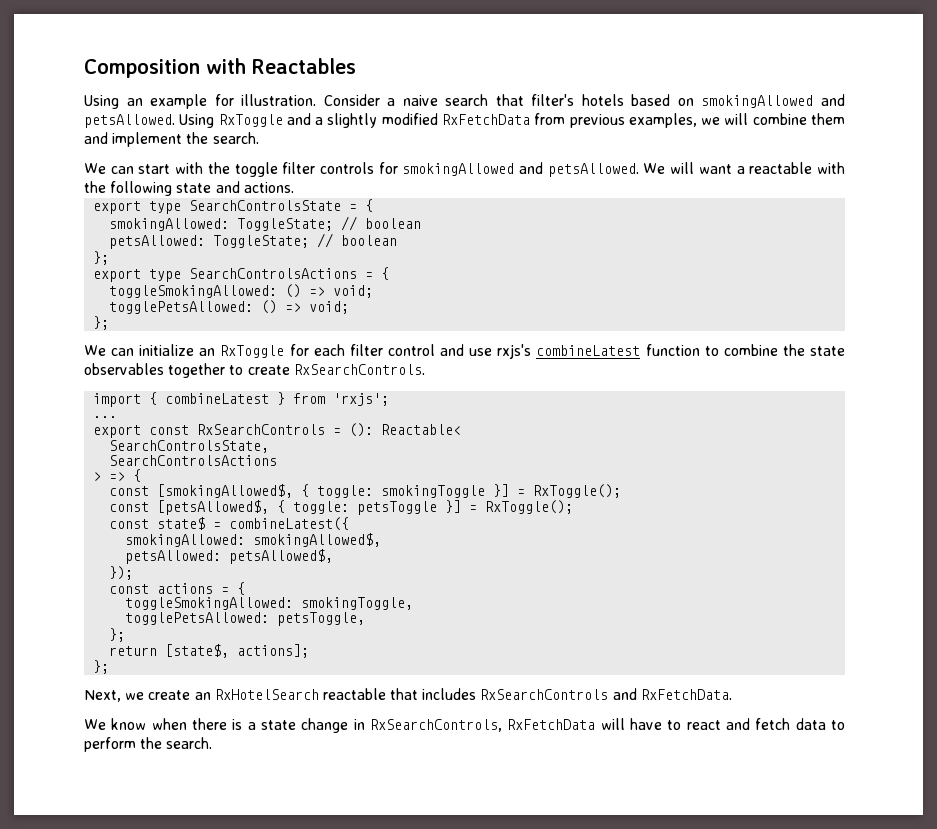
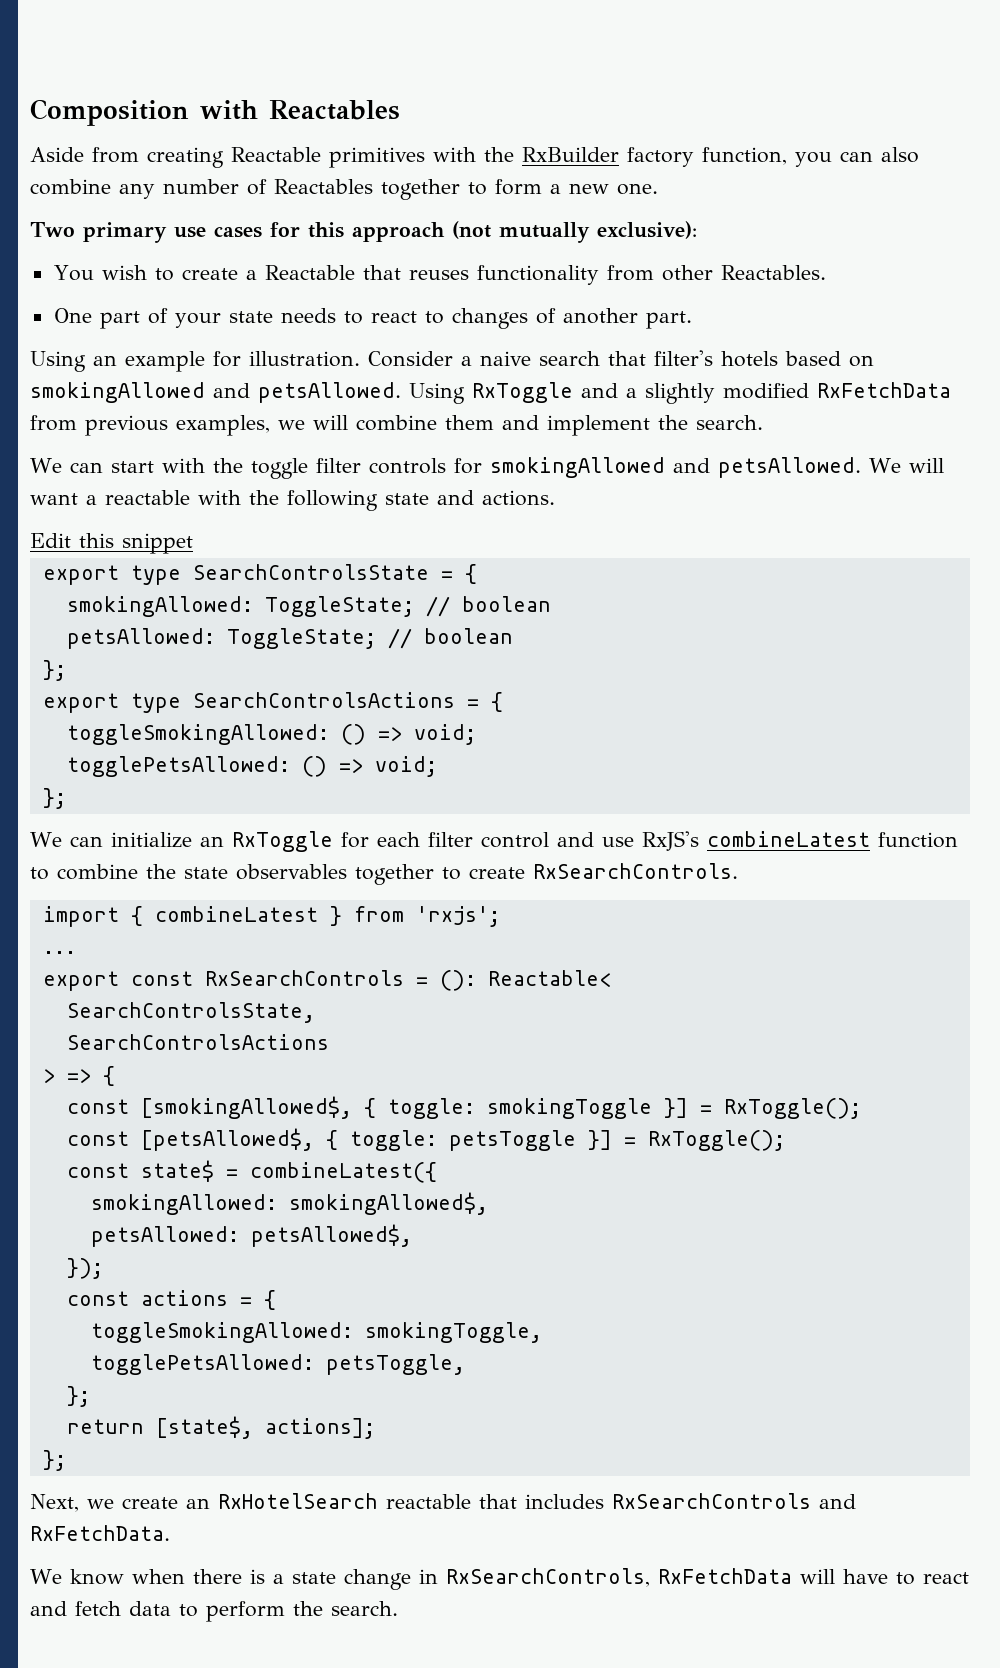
(356, 66) none -> [30,147,919,168] [30,179,658,200] [30,221,697,243] [53,265,826,285] [53,308,692,329] // Aside from creating Reactable primitives with the RxBuilder factory function, you can also combine any number of Reactables together to form a new one. // Two primary use cases for this approach (not mutually exclusive): // You wish to create a Reactable that reuses functionality from other Reactables. // One part of your state needs to react to changes of another part.
(294, 187) none -> [30,533,193,554] // Edit this snippet
[497,344,532,359] rxjs's -> [641,831,699,851] RxJS's

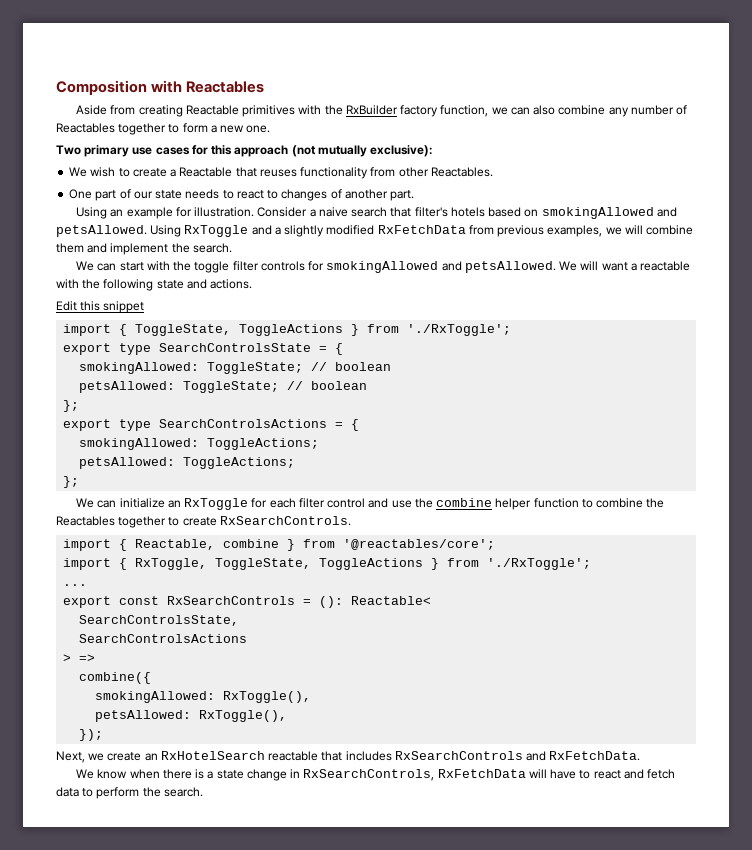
[795,152,832,167] you -> [491,107,508,115] we
[53,265,94,281] You -> [69,167,88,177] We
[174,313,221,328] your -> [133,191,153,199] our
(193, 543) none -> [63,324,512,336] // import { ToggleState, ToggleActions } from './RxToggle';
[66,724,476,745] [66,756,437,777] toggleSmokingAllowed: () => void; // togglePetsAllowed: () => void; -> [79,438,320,450] [79,457,296,469] smokingAllowed: ToggleActions; // petsAllowed: ToggleActions;
[641,831,870,851] RxJS's combineLatest -> [414,498,532,510] the combine helper
[184,864,347,880] state observables -> [56,516,115,526] Reactables
[154,906,500,927] combineLatest } from 'rxjs'; -> [135,539,496,551] [63,558,592,570] Reactable, combine } from '@reactables/core'; // import { RxToggle, ToggleState, ToggleActions } from './RxToggle';
[102,1066,115,1086] [66,1096,861,1119] [66,1128,785,1151] [66,1160,437,1183] [90,1192,488,1215] [90,1224,412,1247] { // const [smokingAllowed$, { toggle: smokingToggle }] = RxToggle(); // const [petsAllowed$, { toggle: petsToggle }] = RxToggle(); // const state$ = combineLatest({ // smokingAllowed: smokingAllowed$, // petsAllowed: petsAllowed$, -> [79,672,152,684] [95,691,312,703] [95,710,288,722] // combine({ // smokingAllowed: RxToggle(), // petsAllowed: RxToggle(),
[66,1290,276,1310] [90,1322,542,1343] [90,1354,465,1375] [66,1386,90,1407] [66,1416,375,1439] [42,1450,66,1471] // const actions = { // toggleSmokingAllowed: smokingToggle, // togglePetsAllowed: petsToggle, // }; // return [state$, actions]; // }; -> (104, 735) none

